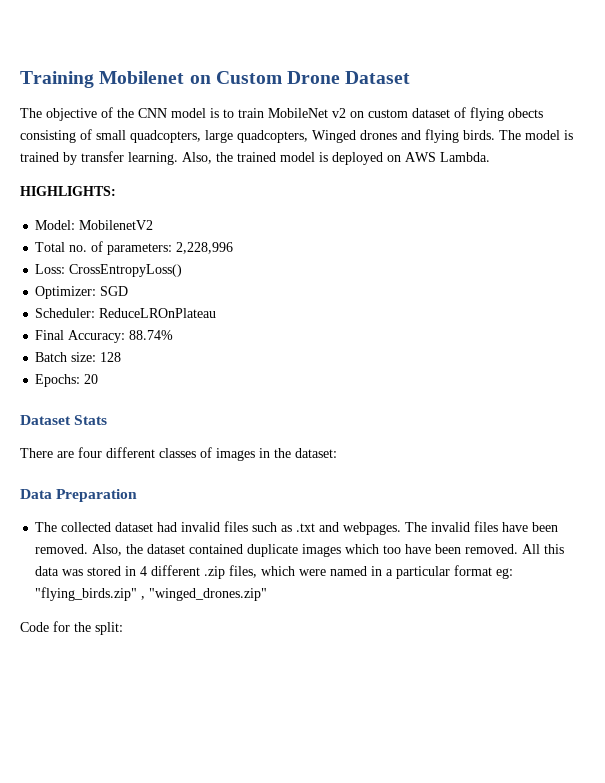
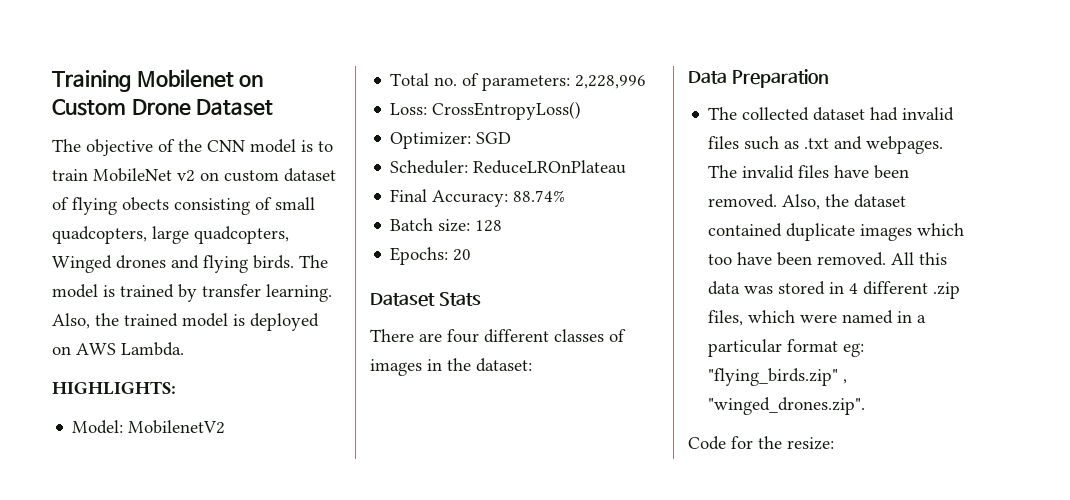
[149,588,268,601] "winged_drones.zip" -> [708,397,866,415] "winged_drones.zip".
[95,622,123,635] split: -> [787,437,834,450] resize:

